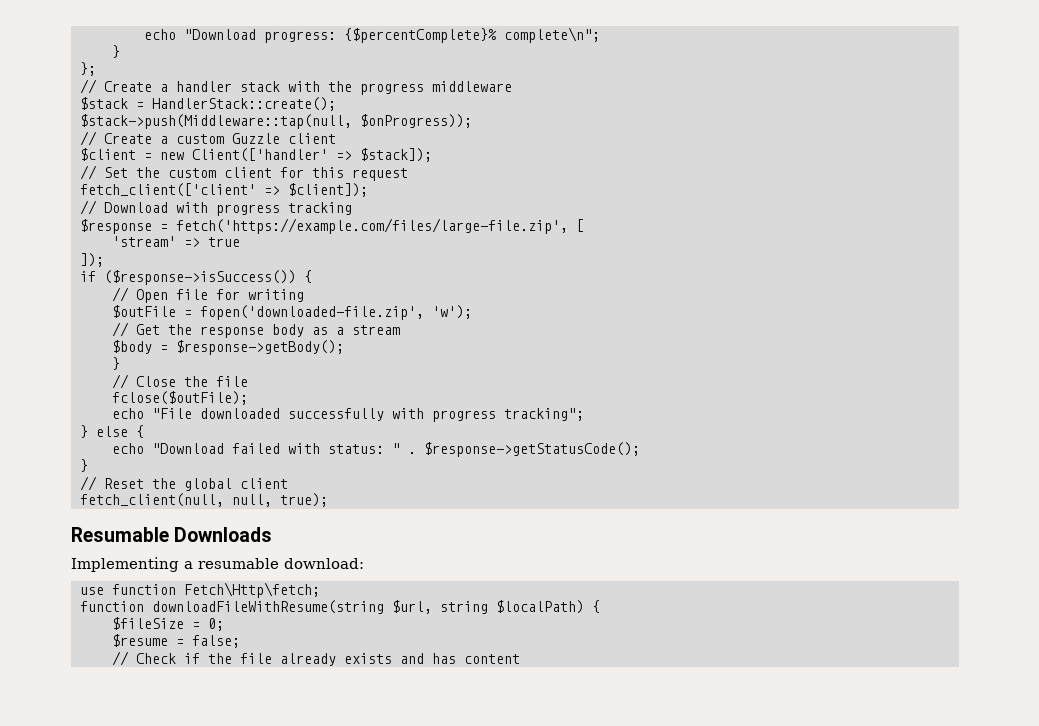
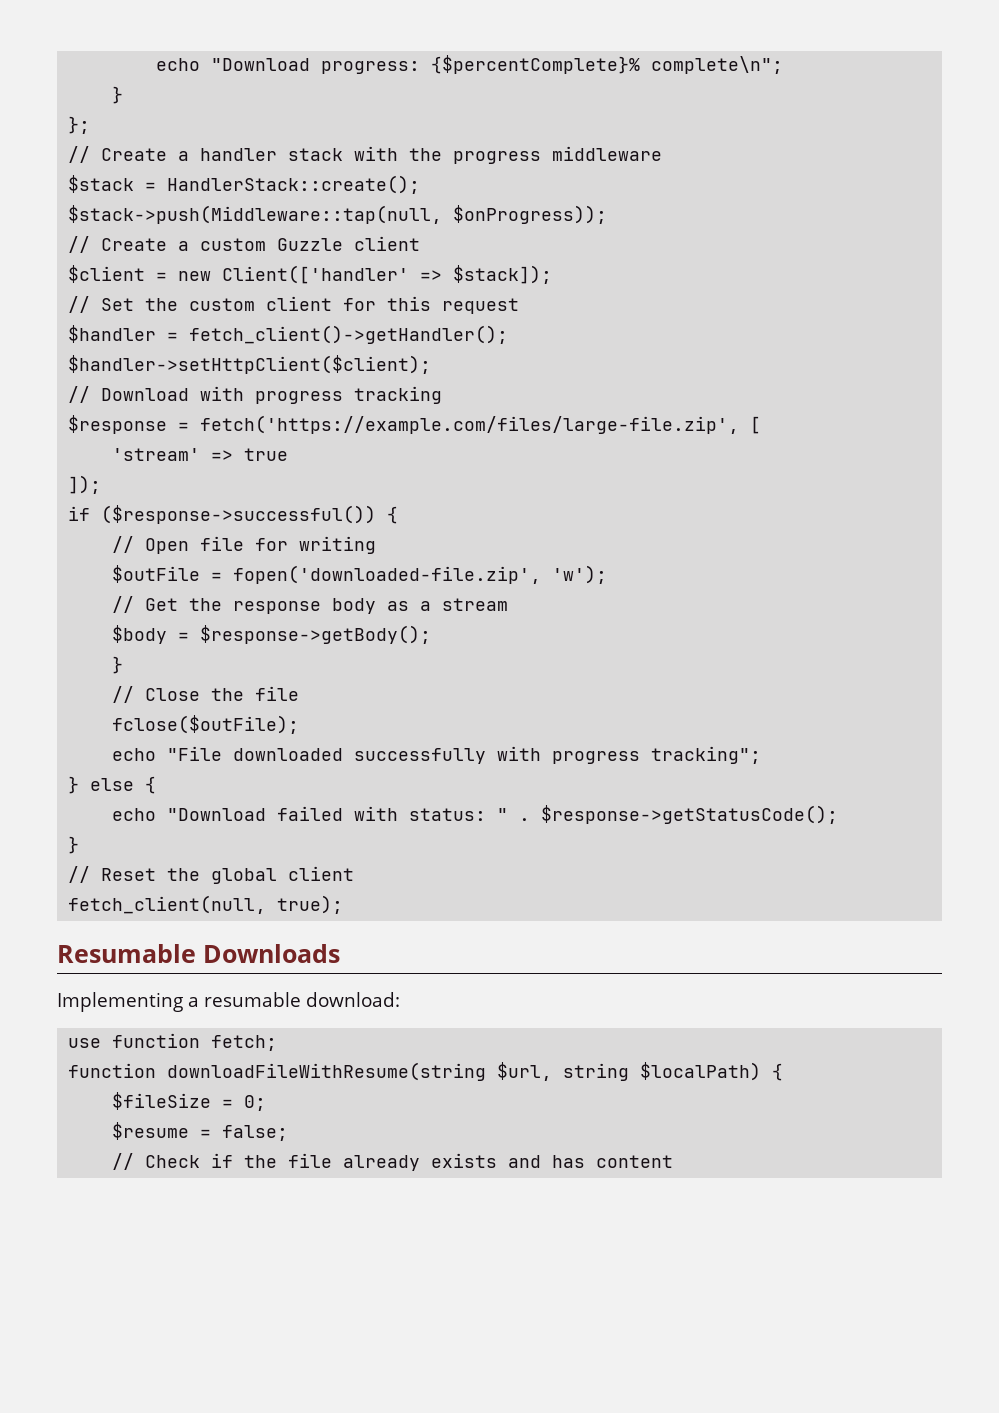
[80,183,368,197] fetch_client(['client' => $client]); -> [68,325,509,344] [68,355,432,374] $handler = fetch_client()->getHandler(); // $handler->setHttpClient($client);
[104,270,296,285] ($response->isSuccess()) -> [101,505,377,524] ($response->successful())
[232,494,272,507] null, -> (267, 904) none
[184,582,320,598] Fetch\Http\fetch; -> [211,1035,278,1051] fetch;

